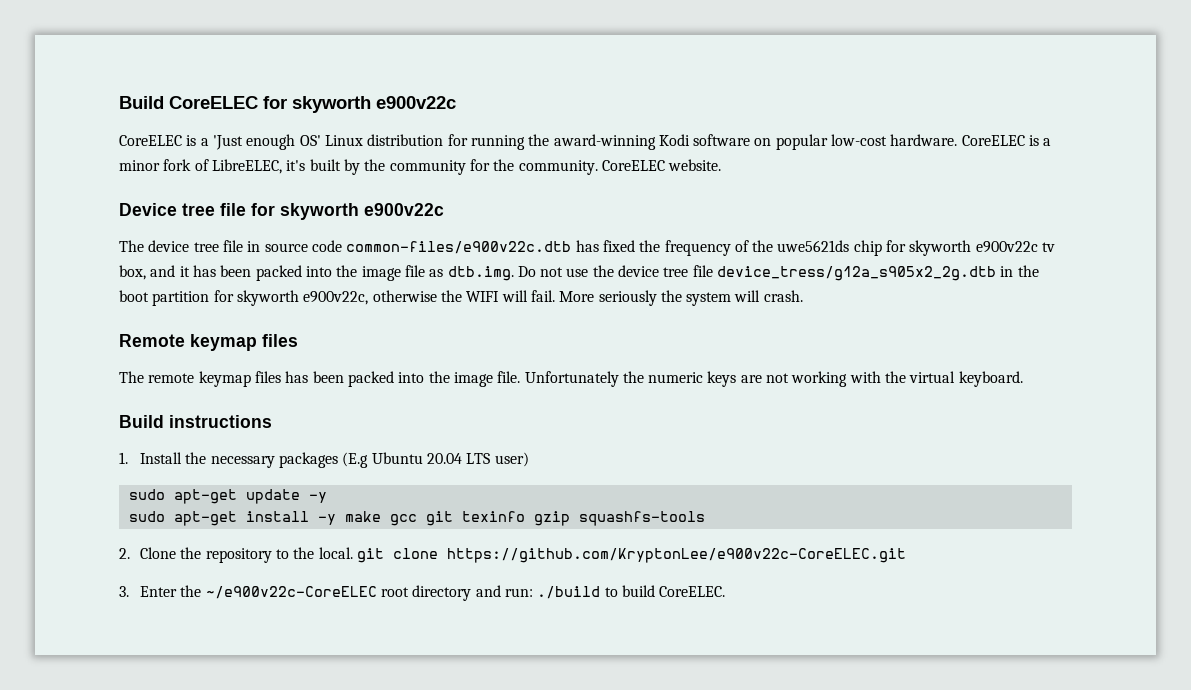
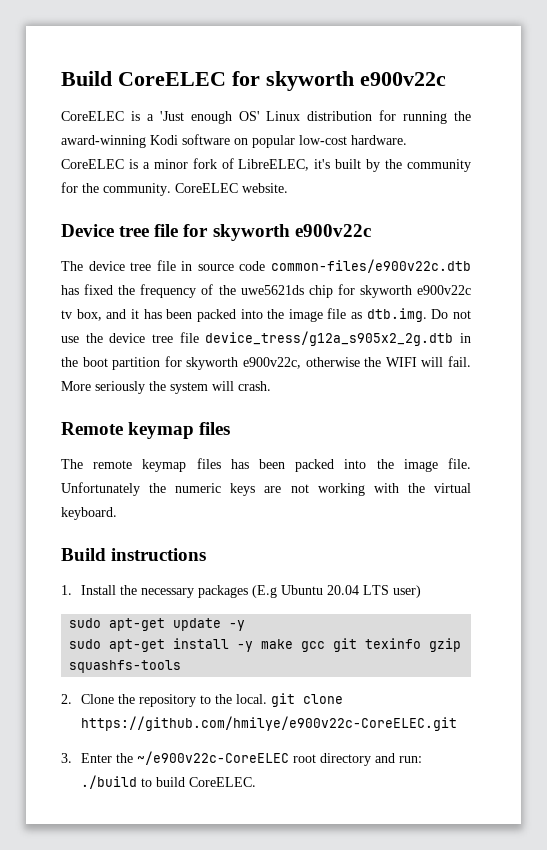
[447,548,907,563] https://github.com/KryptonLee/e900v22c-CoreELEC.git -> [80,716,457,731] https://github.com/hmilye/e900v22c-CoreELEC.git

